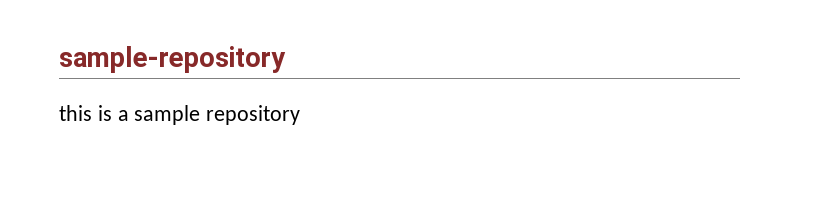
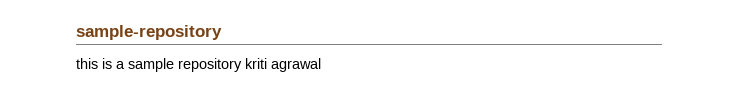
(301, 115) none -> [245,58,321,72] kriti agrawal

